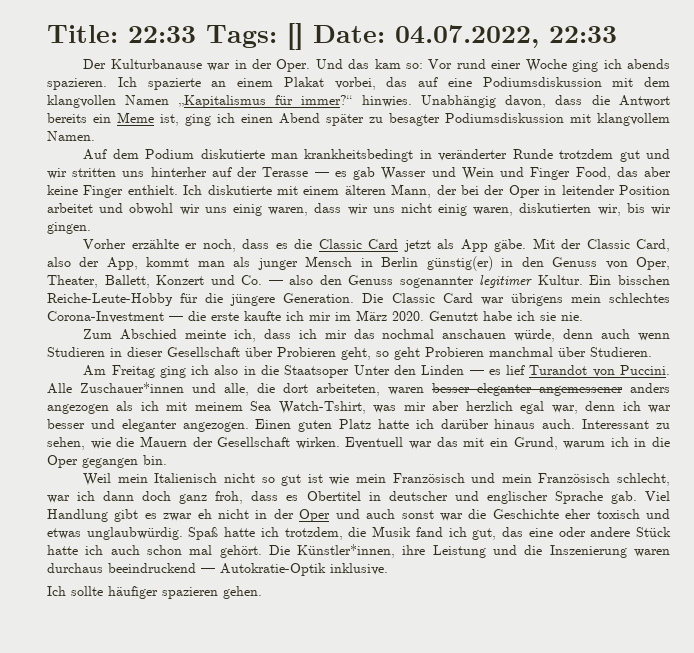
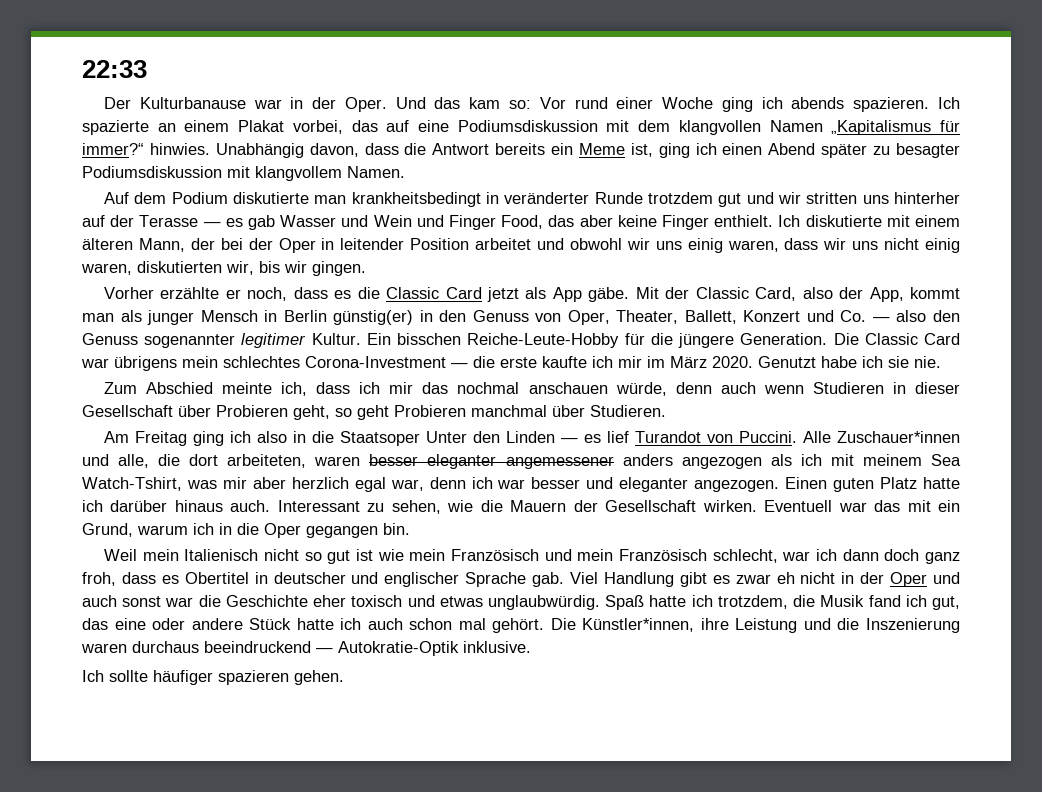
[47,23,539,50] Title: 22:33 Tags: [] Date: 04.07.2022, -> (82, 69) none

